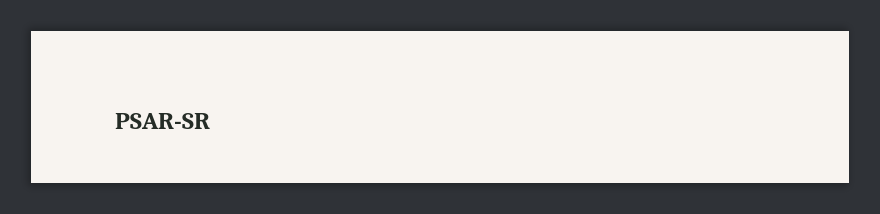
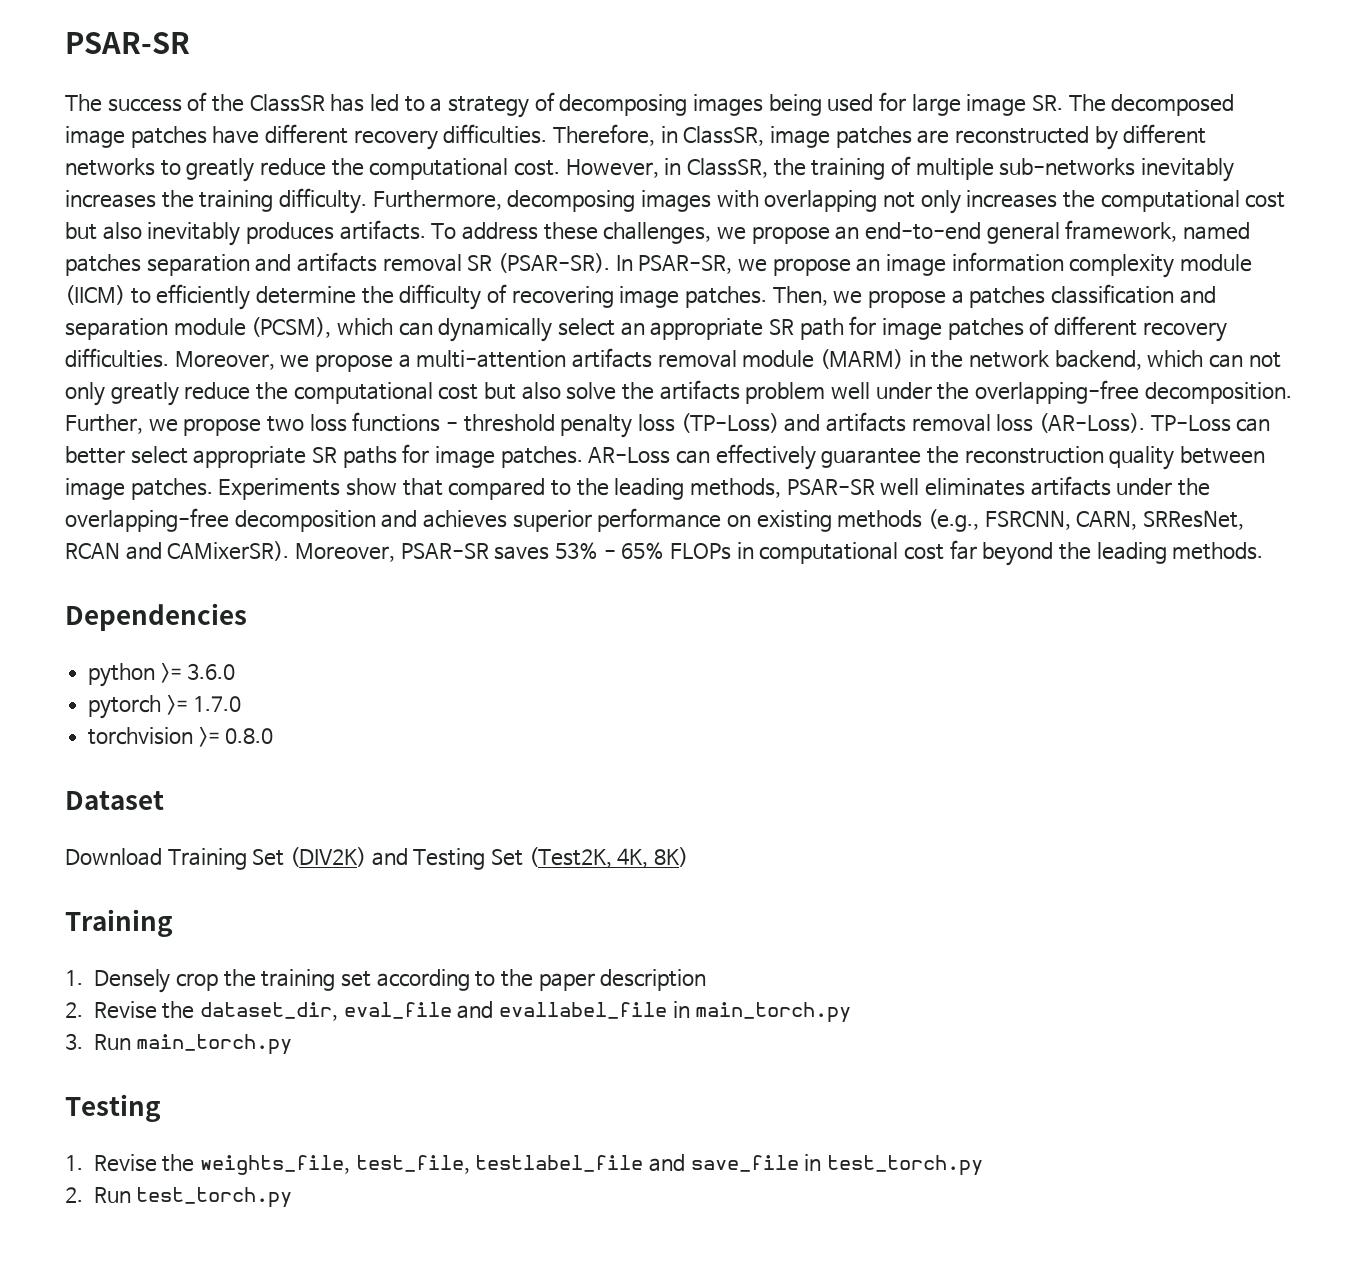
[115,113,210,129] PSAR-SR -> [65,32,190,54] [65,92,1235,118] [65,124,1207,150] [65,156,1234,182] [65,188,1286,214] [65,220,1250,246] [65,252,1252,278] [65,284,1216,310] [65,316,1227,342] [65,348,1281,372] [65,380,1292,406] [65,412,1271,438] [65,444,1265,470] [65,476,1210,500] [65,508,1244,532] [65,540,1264,566] [65,603,247,631] [88,663,236,687] [88,695,242,719] [88,727,274,747] [65,791,164,810] [65,847,688,870] [65,909,173,937] [65,969,707,993] [65,1001,852,1023] [65,1033,293,1055] [65,1094,161,1122] [65,1154,983,1176] [65,1187,293,1208] PSAR-SR // The success of the ClassSR has led to a strategy of decomposing images being used for large image SR. The decomposed image patches have different recovery difficulties. Therefore, in ClassSR, image patches are reconstructed by different networks to greatly reduce the computational cost. However, in ClassSR, the training of multiple sub-networks inevitably increases the training difficulty. Furthermore, decomposing images with overlapping not only increases the computational cost but also inevitably produces artifacts. To address these challenges, we propose an end-to-end general framework, named patches separation and artifacts removal SR (PSAR-SR). In PSAR-SR, we propose an image information complexity module (IICM) to efficiently determine the difficulty of recovering image patches. Then, we propose a patches classification and separation module (PCSM), which can dynamically select an appropriate SR path for image patches of different recovery difficulties. Moreover, we propose a multi-attention artifacts removal module (MARM) in the network backend, which can not only greatly reduce the computational cost but also solve the artifacts problem well under the overlapping-free decomposition. Further, we propose two loss functions - threshold penalty loss (TP-Loss) and artifacts removal loss (AR-Loss). TP-Loss can better select appropriate SR paths for image patches. AR-Loss can effectively guarantee the reconstruction quality between image patches. Experiments show that compared to the leading methods, PSAR-SR well eliminates artifacts under the overlapping-free decomposition and achieves superior performance on existing methods (e.g., FSRCNN, CARN, SRResNet, RCAN and CAMixerSR). Moreover, PSAR-SR saves 53% - 65% FLOPs in computational cost far beyond the leading methods. // Dependencies // python >= 3.6.0 // pytorch >= 1.7.0 // torchvision >= 0.8.0 // Dataset // Download Training Set (DIV2K) and Testing Set (Test2K, 4K, 8K) // Training // 1. Densely crop the training set according to the paper description // 2. Revise the dataset_dir, eval_file and evallabel_file in main_torch.py // 3. Run main_torch.py // Testing // 1. Revise the weights_file, test_file, testlabel_file and save_file in test_torch.py // 2. Run test_torch.py

